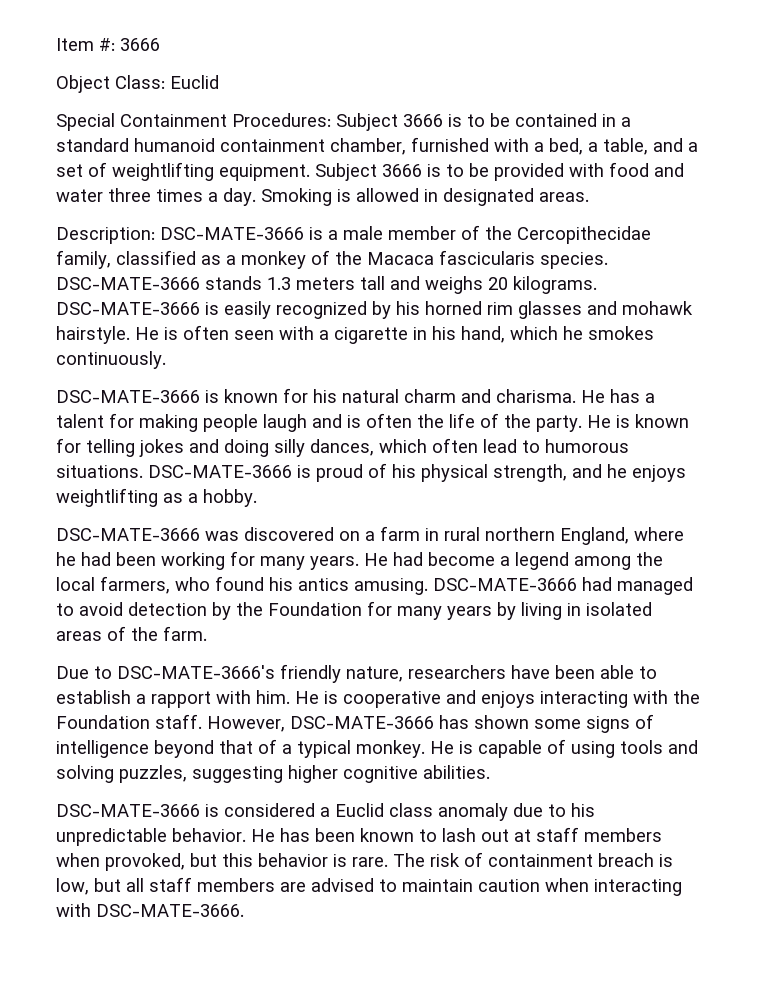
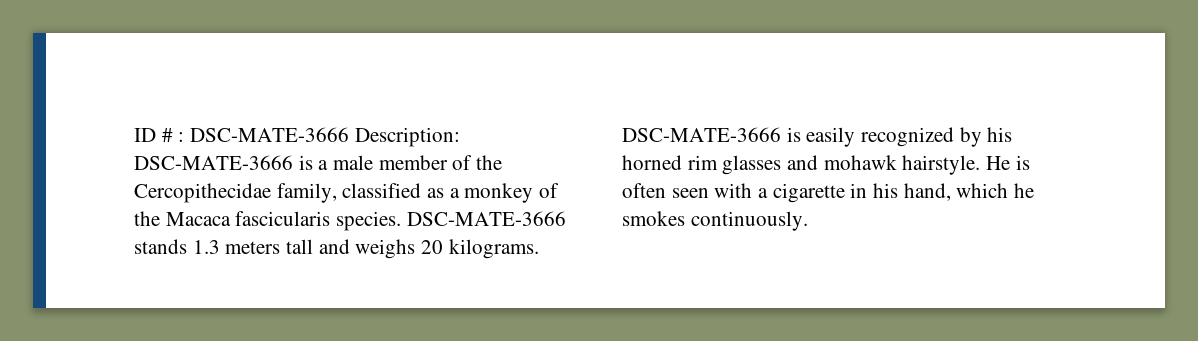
[56,38,160,51] [56,75,219,93] [56,113,631,131] [56,137,698,155] [56,162,684,181] [56,188,589,206] Item #: 3666 // Object Class: Euclid // Special Containment Procedures: Subject 3666 is to be contained in a standard humanoid containment chamber, furnished with a bed, a table, and a set of weightlifting equipment. Subject 3666 is to be provided with food and water three times a day. Smoking is allowed in designated areas. // -> [134,127,350,142] ID # : DSC-MATE-3666
[56,388,655,403] [56,413,689,432] [56,438,629,457] [56,463,686,482] [56,488,257,507] [56,526,684,545] [56,551,663,570] [56,576,693,595] [56,601,652,620] [56,626,207,641] [56,664,657,683] [56,690,700,708] [56,714,654,733] [56,739,698,758] [56,765,490,783] [56,803,595,821] [56,827,662,846] [56,852,673,871] [56,877,682,896] [56,903,244,917] // DSC-MATE-3666 is known for his natural charm and charisma. He has a talent for making people laugh and is often the life of the party. He is known for telling jokes and doing silly dances, which often lead to humorous situations. DSC-MATE-3666 is proud of his physical strength, and he enjoys weightlifting as a hobby. // DSC-MATE-3666 was discovered on a farm in rural northern England, where he had been working for many years. He had become a legend among the local farmers, who found his antics amusing. DSC-MATE-3666 had managed to avoid detection by the Foundation for many years by living in isolated areas of the farm. // Due to DSC-MATE-3666's friendly nature, researchers have been able to establish a rapport with him. He is cooperative and enjoys interacting with the Foundation staff. However, DSC-MATE-3666 has shown some signs of intelligence beyond that of a typical monkey. He is capable of using tools and solving puzzles, suggesting higher cognitive abilities. // DSC-MATE-3666 is considered a Euclid class anomaly due to his unpredictable behavior. He has been known to lash out at staff members when provoked, but this behavior is rare. The risk of containment breach is low, but all staff members are advised to maintain caution when interacting with DSC-MATE-3666. -> (808, 221) none

